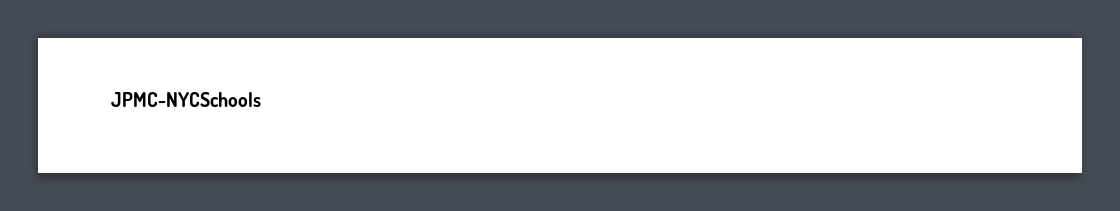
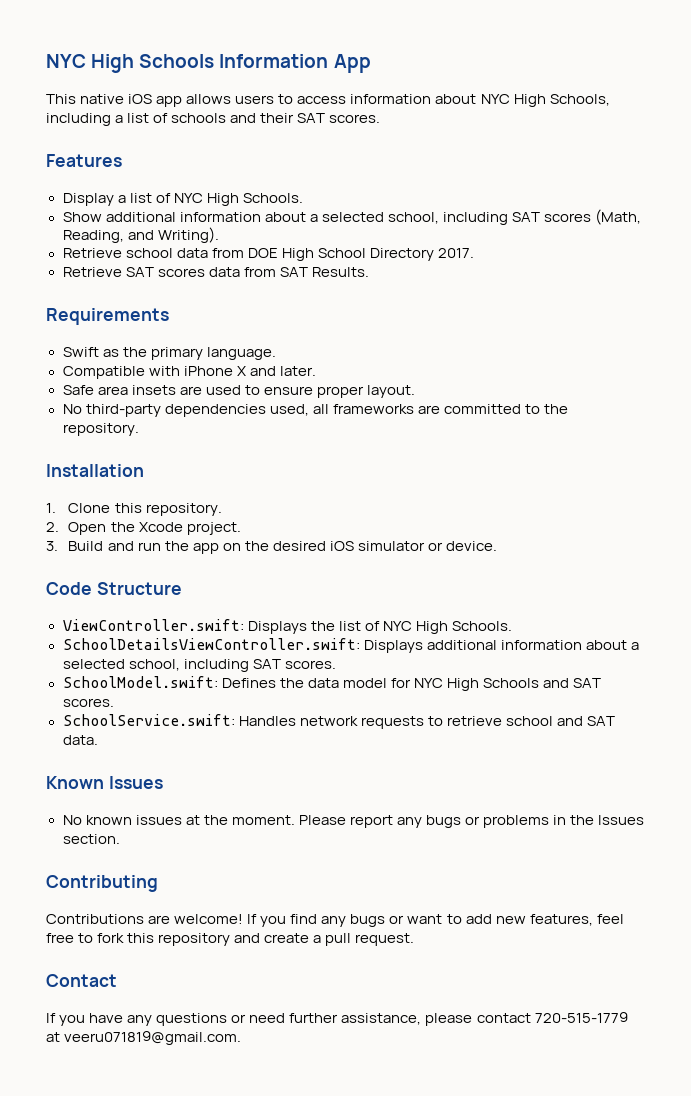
[111,92,261,107] JPMC-NYCSchools -> [46,54,371,73] [46,94,610,107] [46,113,381,126] [46,154,122,167] [62,193,303,206] [62,209,641,225] [62,227,219,243] [62,248,474,261] [62,267,369,277] [46,308,169,325] [62,347,276,360] [62,366,316,379] [62,385,415,398] [62,404,568,417] [62,423,139,436] [46,464,144,477] [46,503,222,516] [46,522,241,535] [46,541,498,554] [46,582,182,595] [62,619,512,634] [62,638,639,653] [62,659,336,672] [62,676,601,691] [62,698,114,707] [62,714,615,729] [62,735,98,745] [46,776,163,789] [62,815,645,828] [62,834,120,844] [46,875,158,892] [46,914,624,927] [46,933,415,946] [46,974,117,987] [46,1012,628,1026] [46,1031,242,1045] NYC High Schools Information App // This native iOS app allows users to access information about NYC High Schools, including a list of schools and their SAT scores. // Features // Display a list of NYC High Schools. // Show additional information about a selected school, including SAT scores (Math, Reading, and Writing). // Retrieve school data from DOE High School Directory 2017. // Retrieve SAT scores data from SAT Results. // Requirements // Swift as the primary language. // Compatible with iPhone X and later. // Safe area insets are used to ensure proper layout. // No third-party dependencies used, all frameworks are committed to the repository. // Installation // 1. Clone this repository. // 2. Open the Xcode project. // 3. Build and run the app on the desired iOS simulator or device. // Code Structure // ViewController.swift: Displays the list of NYC High Schools. // SchoolDetailsViewController.swift: Displays additional information about a selected school, including SAT scores. // SchoolModel.swift: Defines the data model for NYC High Schools and SAT scores. // SchoolService.swift: Handles network requests to retrieve school and SAT data. // Known Issues // No known issues at the moment. Please report any bugs or problems in the Issues section. // Contributing // Contributions are welcome! If you find any bugs or want to add new features, feel free to fork this repository and create a pull request. // Contact // If you have any questions or need further assistance, please contact 720-515-1779 at veeru071819@gmail.com.

